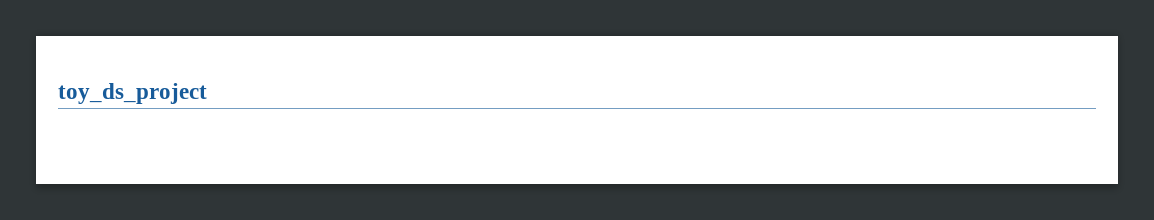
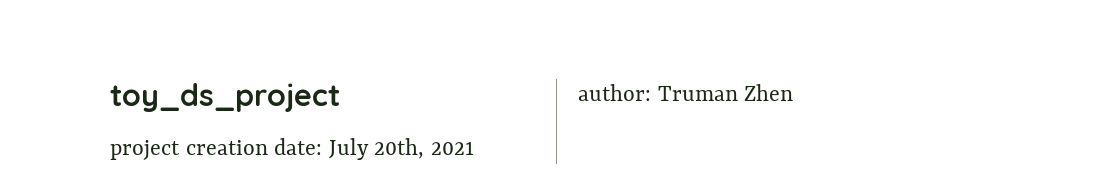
(207, 93) none -> [110,138,475,160] [578,84,794,101] // project creation date: July 20th, 2021 author: Truman Zhen

